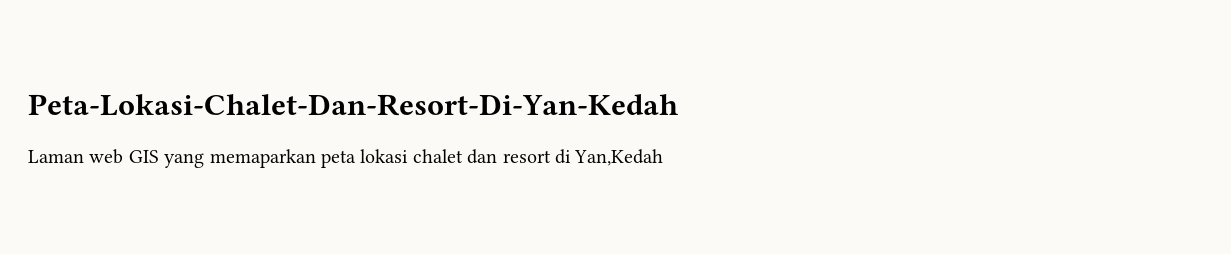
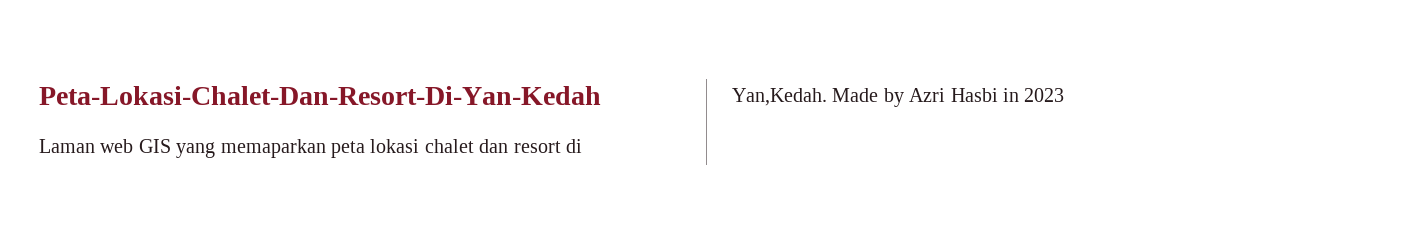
[574,149,664,166] Yan,Kedah -> [732,88,1065,107] Yan,Kedah. Made by Azri Hasbi in 2023

